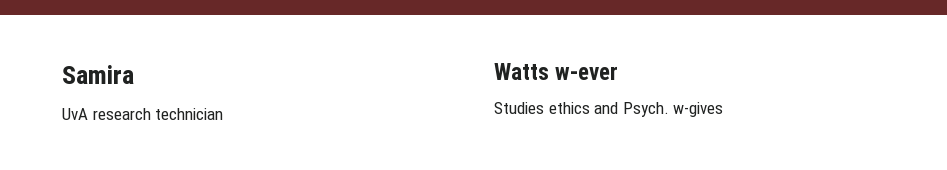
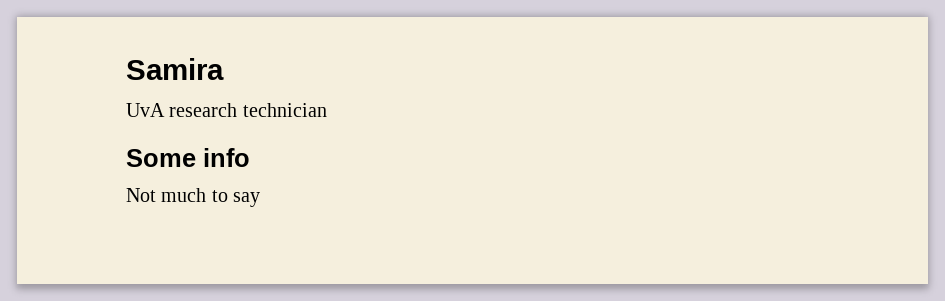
[494,63,619,80] [494,102,724,117] Watts w-ever // Studies ethics and Psych. w-gives -> [126,148,250,167] [126,188,261,207] Some info // Not much to say

